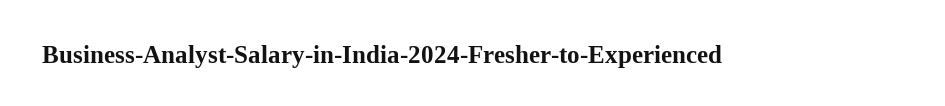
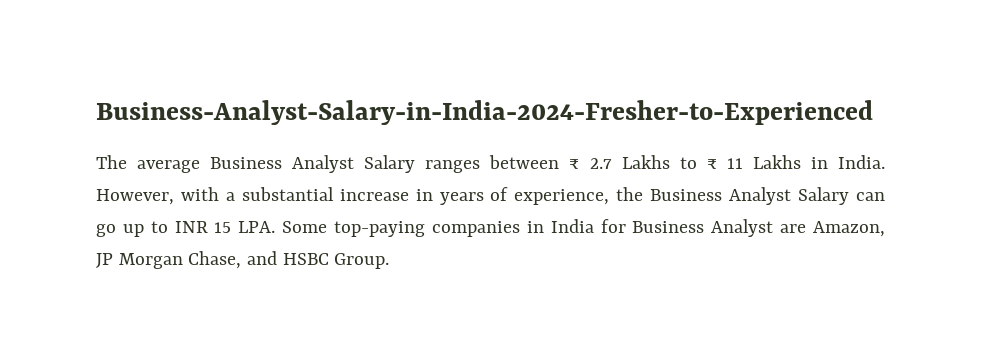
(722, 56) none -> [96,155,885,173] [96,187,885,205] [96,219,885,237] [96,251,390,269] // The average Business Analyst Salary ranges between ₹ 2.7 Lakhs to ₹ 11 Lakhs in India. However, with a substantial increase in years of experience, the Business Analyst Salary can go up to INR 15 LPA. Some top-paying companies in India for Business Analyst are Amazon, JP Morgan Chase, and HSBC Group.

